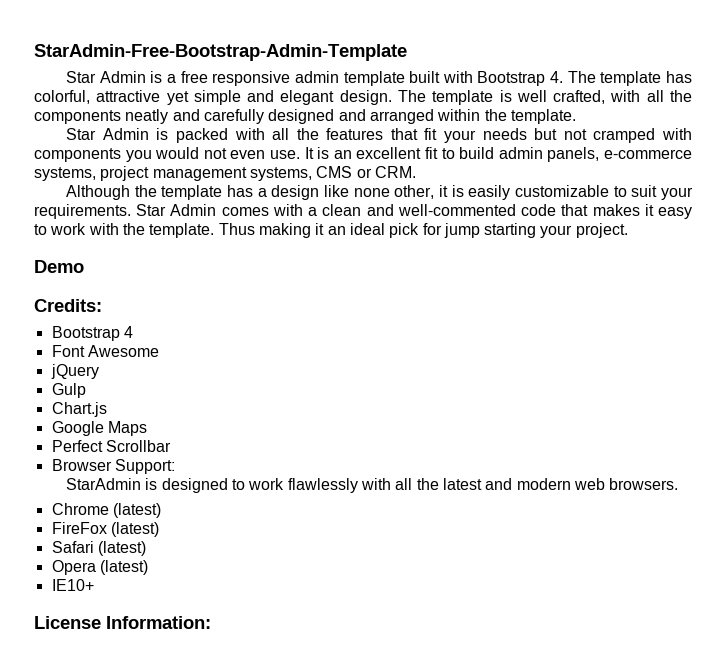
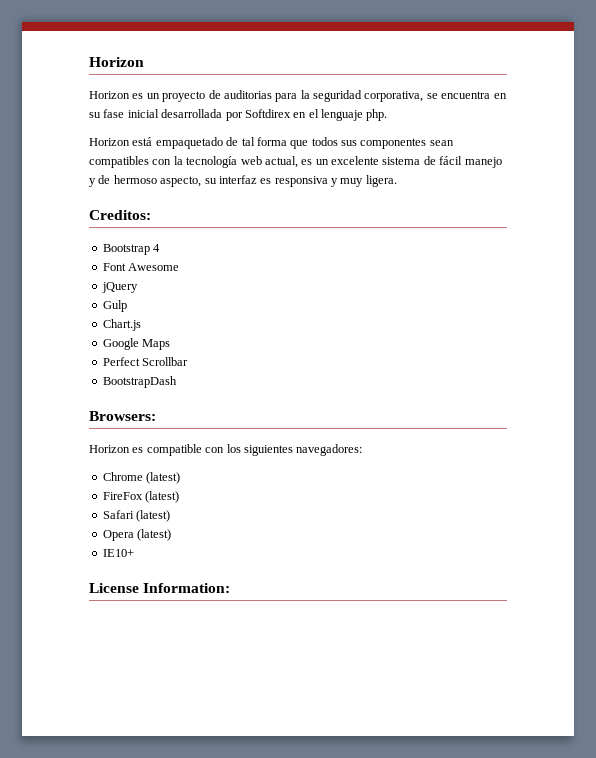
[34,44,407,61] [66,71,692,86] [34,90,693,105] [34,109,576,124] [66,128,693,143] [34,147,693,162] [34,166,416,181] [66,185,694,200] [34,204,693,219] [34,223,628,238] [34,260,84,273] [34,299,102,312] StarAdmin-Free-Bootstrap-Admin-Template // Star Admin is a free responsive admin template built with Bootstrap 4. The template has colorful, attractive yet simple and elegant design. The template is well crafted, with all the components neatly and carefully designed and arranged within the template. // Star Admin is packed with all the features that fit your needs but not cramped with components you would not even use. It is an excellent fit to build admin panels, e-commerce systems, project management systems, CMS or CRM. // Although the template has a design like none other, it is easily customizable to suit your requirements. Star Admin comes with a clean and well-commented code that makes it easy to work with the template. Thus making it an ideal pick for jump starting your project. // Demo // Credits: -> [89,57,144,67] [89,90,507,102] [89,109,388,121] [89,137,454,149] [89,156,502,168] [89,175,397,187] [89,210,151,220] Horizon // Horizon es un proyecto de auditorias para la seguridad corporativa, se encuentra en su fase inicial desarrollada por Softdirex en el lenguaje php. // Horizon está empaquetado de tal forma que todos sus componentes sean compatibles con la tecnología web actual, es un excelente sistema de fácil manejo y de hermoso aspecto, su interfaz es responsiva y muy ligera. // Creditos:
[51,459,175,474] [66,478,679,493] Browser Support: // StarAdmin is designed to work flawlessly with all the latest and modern web browsers. -> [102,376,177,388] [89,411,156,421] [89,444,363,456] BootstrapDash // Browsers: // Horizon es compatible con los siguientes navegadores:

